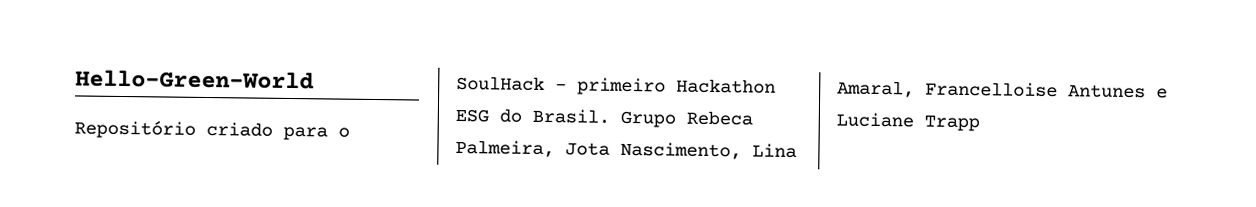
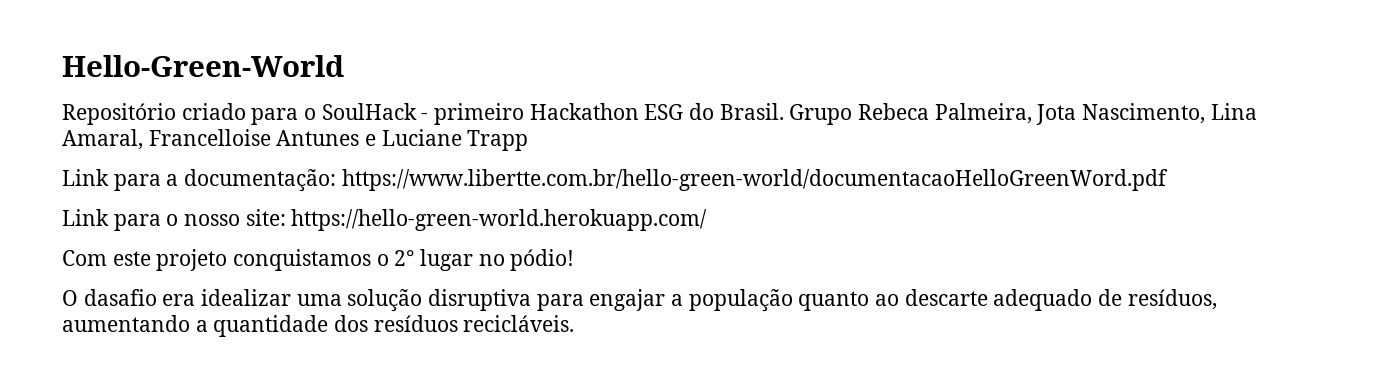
(980, 123) none -> [62,169,1168,192] [62,209,708,231] [62,249,575,271] [62,289,1217,312] [62,315,575,337] // Link para a documentação: https://www.libertte.com.br/hello-green-world/documentacaoHelloGreenWord.pdf // Link para o nosso site: https://hello-green-world.herokuapp.com/ // Com este projeto conquistamos o 2° lugar no pódio! // O dasafio era idealizar uma solução disruptiva para engajar a população quanto ao descarte adequado de resíduos, aumentando a quantidade dos resíduos recicláveis.

